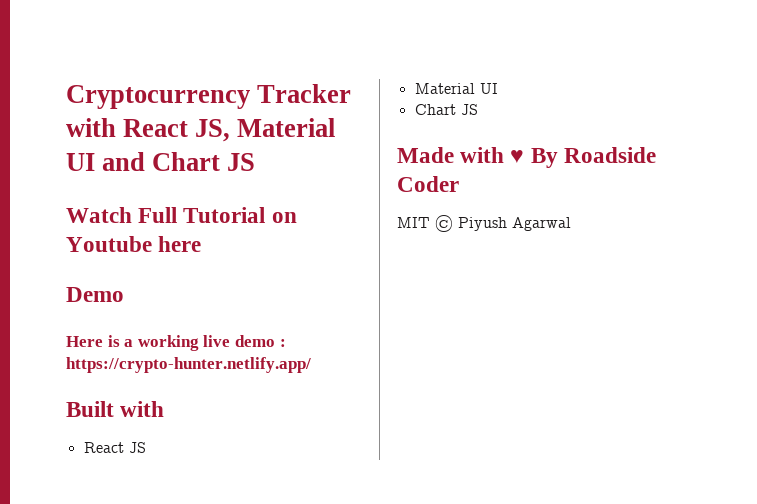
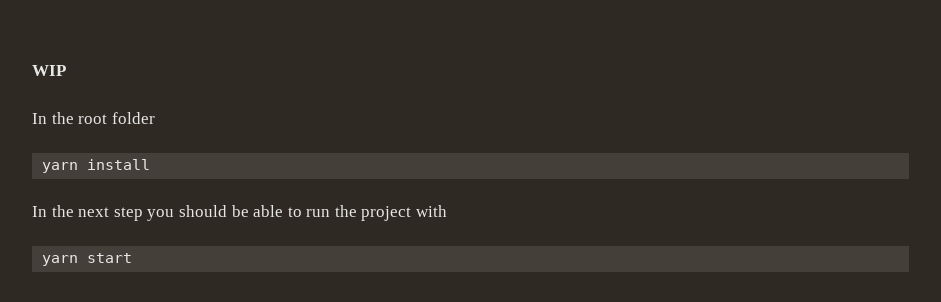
[66,84,352,109] [66,118,336,142] [66,152,256,171] [66,207,297,223] [66,236,202,252] [66,287,124,302] [66,335,286,351] [66,357,311,373] [66,401,165,417] [83,442,146,453] [414,83,498,94] [414,104,478,115] [397,147,656,168] [397,176,459,192] [397,215,571,232] Cryptocurrency Tracker with React JS, Material UI and Chart JS // Watch Full Tutorial on Youtube here // Demo // Here is a working live demo : https://crypto-hunter.netlify.app/ // Built with // React JS // Material UI // Chart JS // Made with ♥ By Roadside Coder // MIT © Piyush Agarwal -> [32,65,66,76] [32,112,155,124] [42,159,151,173] [32,205,448,221] [42,253,133,266] WIP // In the root folder // yarn install // In the next step you should be able to run the project with // yarn start

